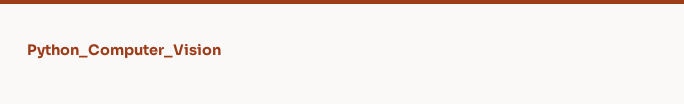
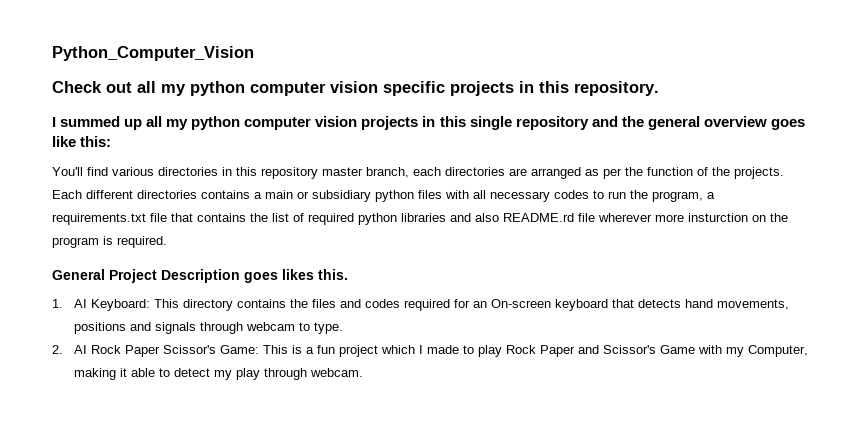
(221, 51) none -> [52,81,659,96] [52,116,805,130] [52,136,112,147] [52,167,784,179] [52,190,715,202] [52,213,788,225] [52,236,167,248] [52,269,348,283] [52,299,790,311] [74,322,344,334] [52,345,809,357] [74,368,364,380] // Check out all my python computer vision specific projects in this repository. // I summed up all my python computer vision projects in this single repository and the general overview goes like this: // You'll find various directories in this repository master branch, each directories are arranged as per the function of the projects. Each different directories contains a main or subsidiary python files with all necessary codes to run the program, a requirements.txt file that contains the list of required python libraries and also README.rd file wherever more insturction on the program is required. // General Project Description goes likes this. // 1. AI Keyboard: This directory contains the files and codes required for an On-screen keyboard that detects hand movements, positions and signals through webcam to type. // 2. AI Rock Paper Scissor's Game: This is a fun project which I made to play Rock Paper and Scissor's Game with my Computer, making it able to detect my play through webcam.

